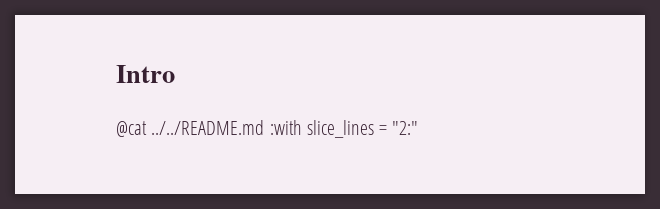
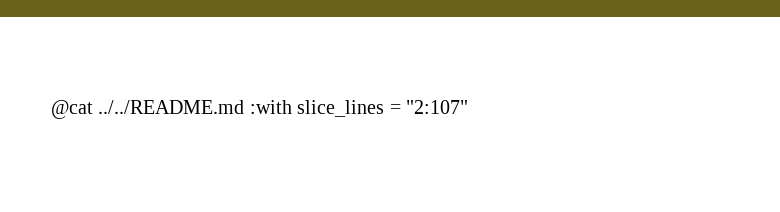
[116,65,175,83] Intro // -> (51, 109) none
[392,121,419,135] "2:" -> [406,100,468,114] "2:107"

